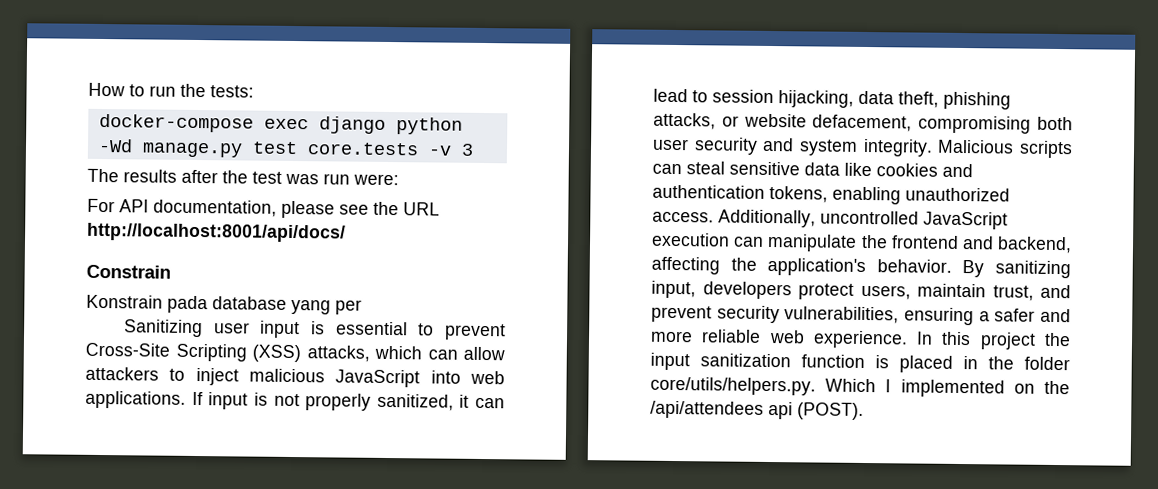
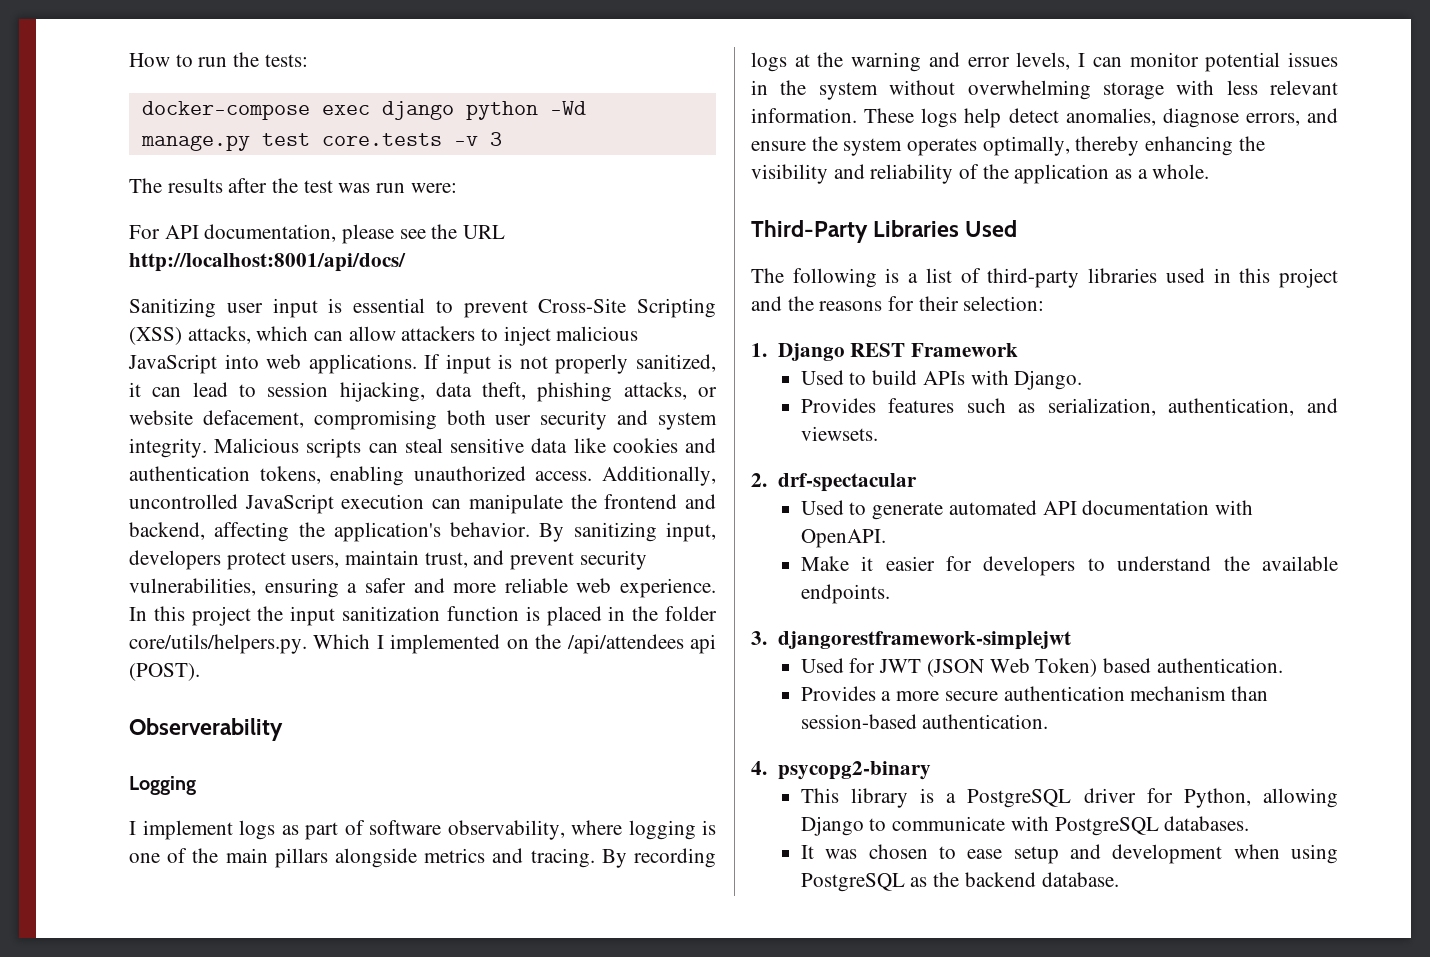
[86,264,171,279] [86,294,362,315] // Constrain // Konstrain pada database yang per -> (406, 262) none
(864, 411) none -> [129,718,283,741] [129,776,196,795] [129,820,716,840] [129,848,716,868] [751,52,1338,72] [751,80,1338,100] [751,108,1338,128] [751,136,1265,156] [751,164,1210,184] [751,220,1018,243] [751,268,1338,288] [751,296,1045,311] [751,343,1019,361] [800,370,1083,390] [800,398,1338,416] [800,426,878,441] [751,473,917,492] [800,500,1253,520] [800,529,886,548] [800,556,1338,576] [800,584,890,604] [751,631,1071,650] [800,658,1283,677] [800,686,1268,701] [800,714,1049,729] [751,761,931,780] [800,788,1338,808] [800,816,1250,836] [800,844,1338,864] [800,872,1119,892] // Observerability // Logging // I implement logs as part of software observability, where logging is one of the main pillars alongside metrics and tracing. By recording logs at the warning and error levels, I can monitor potential issues in the system without overwhelming storage with less relevant information. These logs help detect anomalies, diagnose errors, and ensure the system operates optimally, thereby enhancing the visibility and reliability of the application as a whole. // Third-Party Libraries Used // The following is a list of third-party libraries used in this project and the reasons for their selection: // 1. Django REST Framework // Used to build APIs with Django. // Provides features such as serialization, authentication, and viewsets. // 2. drf-spectacular // Used to generate automated API documentation with OpenAPI. // Make it easier for developers to understand the available endpoints. // 3. djangorestframework-simplejwt // Used for JWT (JSON Web Token) based authentication. // Provides a more secure authentication mechanism than session-based authentication. // 4. psycopg2-binary // This library is a PostgreSQL driver for Python, allowing Django to communicate with PostgreSQL databases. // It was chosen to ease setup and development when using PostgreSQL as the backend database.

